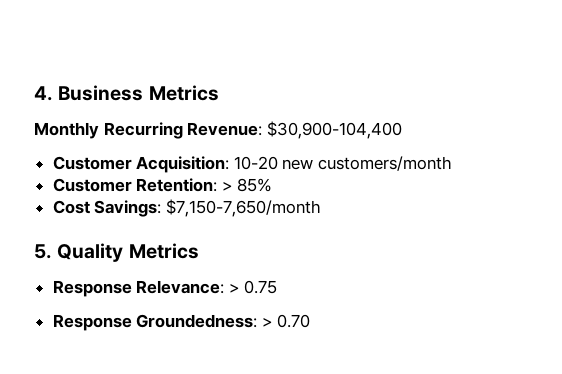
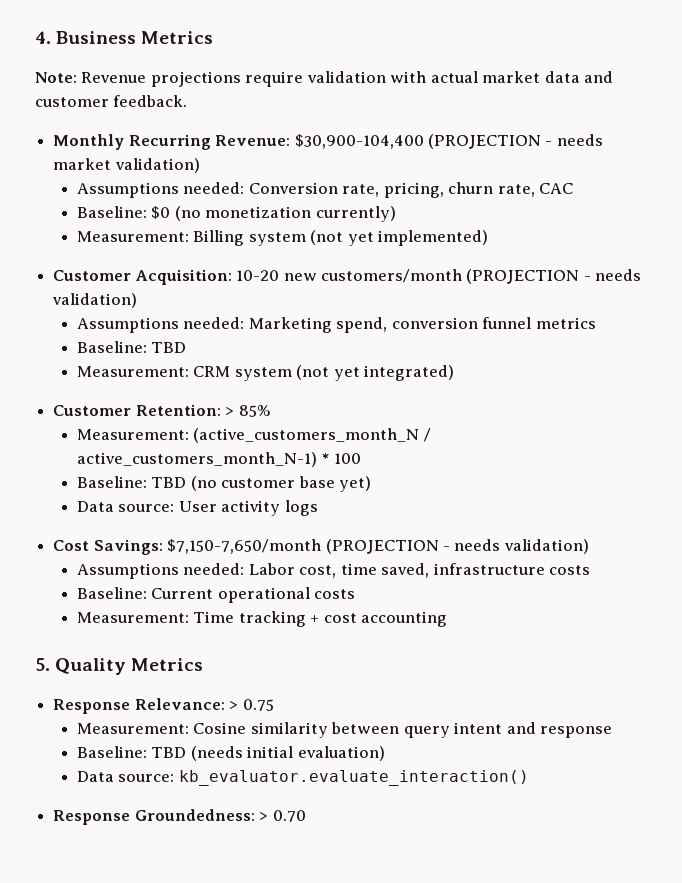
[34,121,402,139] Monthly Recurring Revenue: $30,900-104,400 -> [35,71,614,87] [35,95,188,107] [53,134,603,150] [53,158,200,173] [76,182,574,198] [76,206,396,222] [76,230,489,246] Note: Revenue projections require validation with actual market data and customer feedback. // Monthly Recurring Revenue: $30,900-104,400 (PROJECTION - needs market validation) // Assumptions needed: Conversion rate, pricing, churn rate, CAC // Baseline: $0 (no monetization currently) // Measurement: Billing system (not yet implemented)
[52,178,273,192] [52,199,321,217] // Customer Retention: > 85% // Cost Savings: $7,150-7,650/month -> [466,269,642,284] [52,293,138,308] [76,317,596,333] [76,341,187,353] [76,365,455,381] [53,404,271,417] [76,428,431,443] [76,452,361,467] [76,476,372,492] [76,500,318,516] [53,539,589,555] [76,563,591,579] [76,587,356,603] [76,611,448,627] (PROJECTION - needs validation) // Assumptions needed: Marketing spend, conversion funnel metrics // Baseline: TBD // Measurement: CRM system (not yet integrated) // Customer Retention: > 85% // Measurement: (active_customers_month_N / active_customers_month_N-1) * 100 // Baseline: TBD (no customer base yet) // Data source: User activity logs // Cost Savings: $7,150-7,650/month (PROJECTION - needs validation) // Assumptions needed: Labor cost, time saved, infrastructure costs // Baseline: Current operational costs // Measurement: Time tracking + cost accounting
(278, 287) none -> [76,722,613,738] [76,746,385,761] [76,770,529,786] // Measurement: Cosine similarity between query intent and response // Baseline: TBD (needs initial evaluation) // Data source: kb_evaluator.evaluate_interaction()

